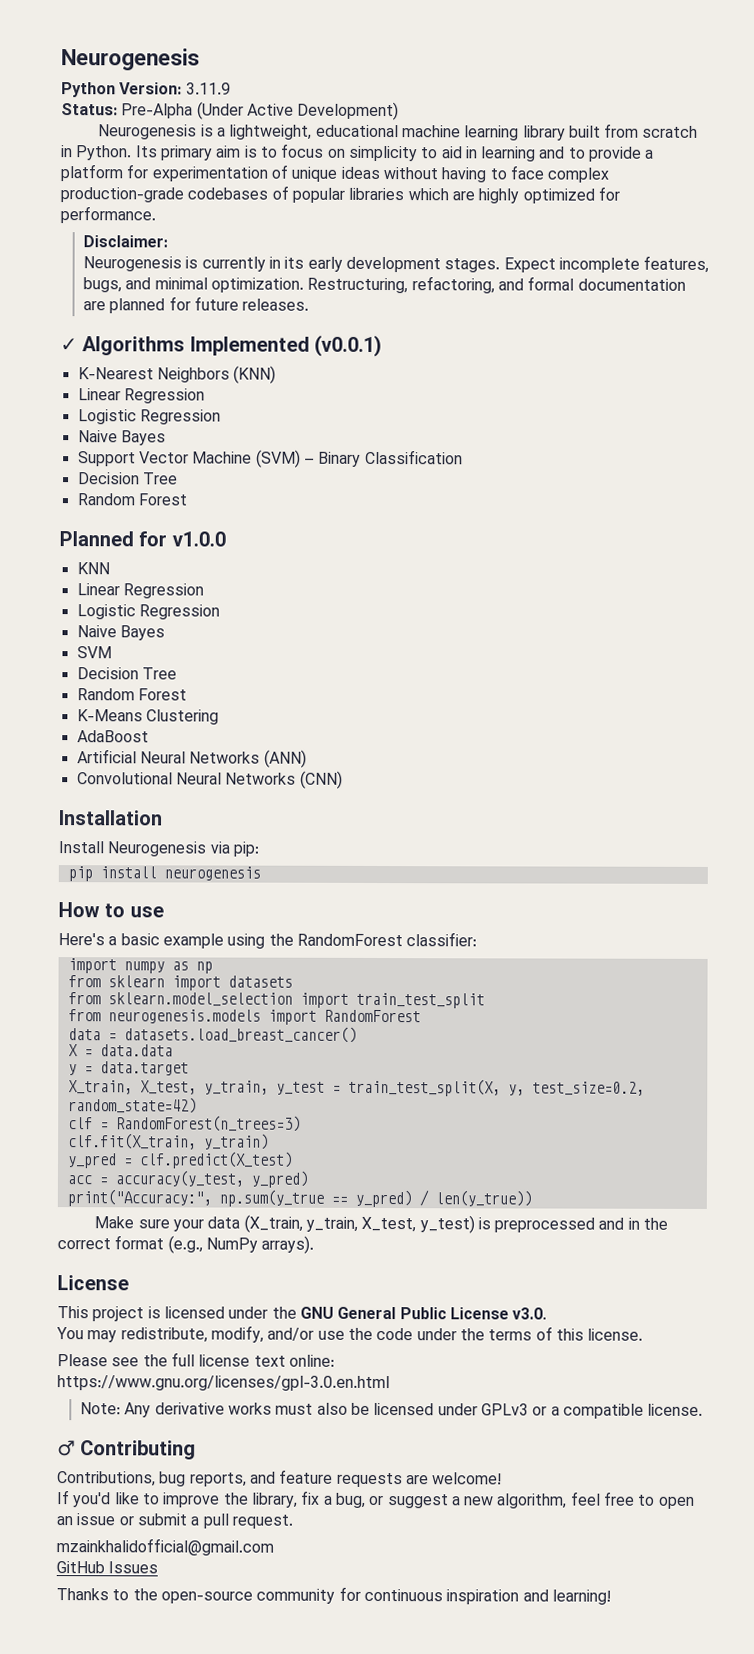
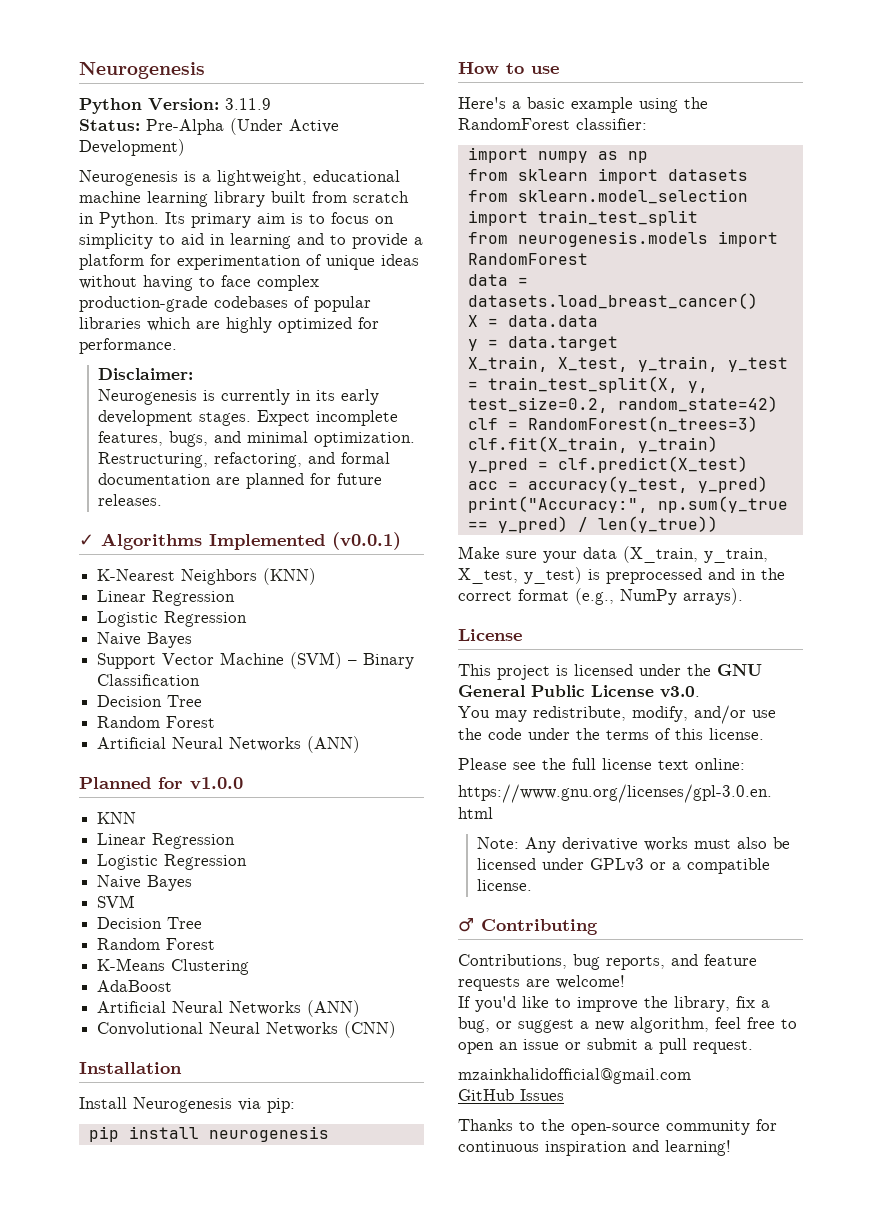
(187, 499) none -> [97,736,361,753] // Artificial Neural Networks (ANN)

